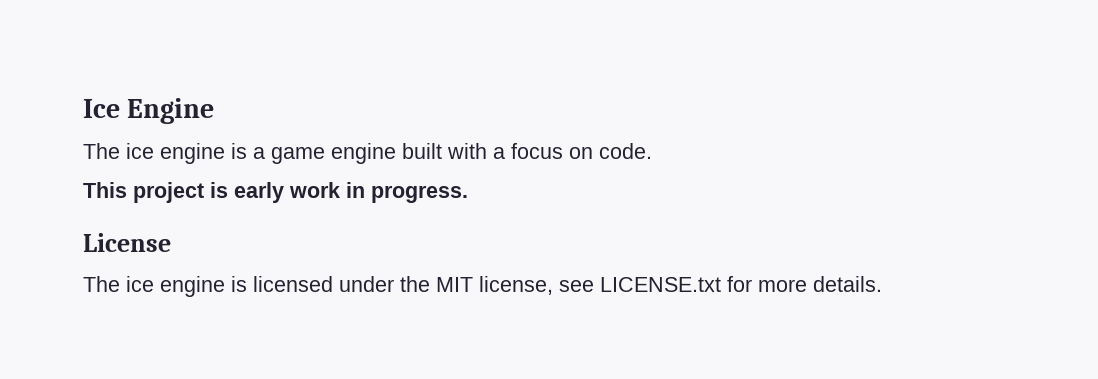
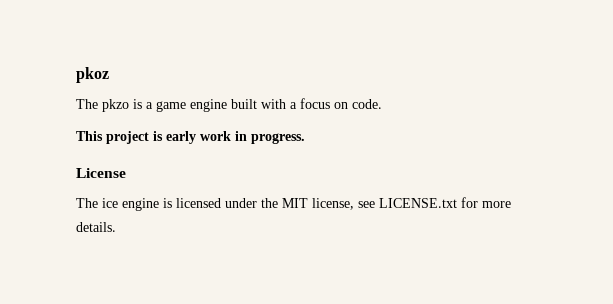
[83,98,215,124] [83,143,225,164] Ice Engine // The ice engine -> [76,67,109,83] [76,99,129,112] pkoz // The pkzo

